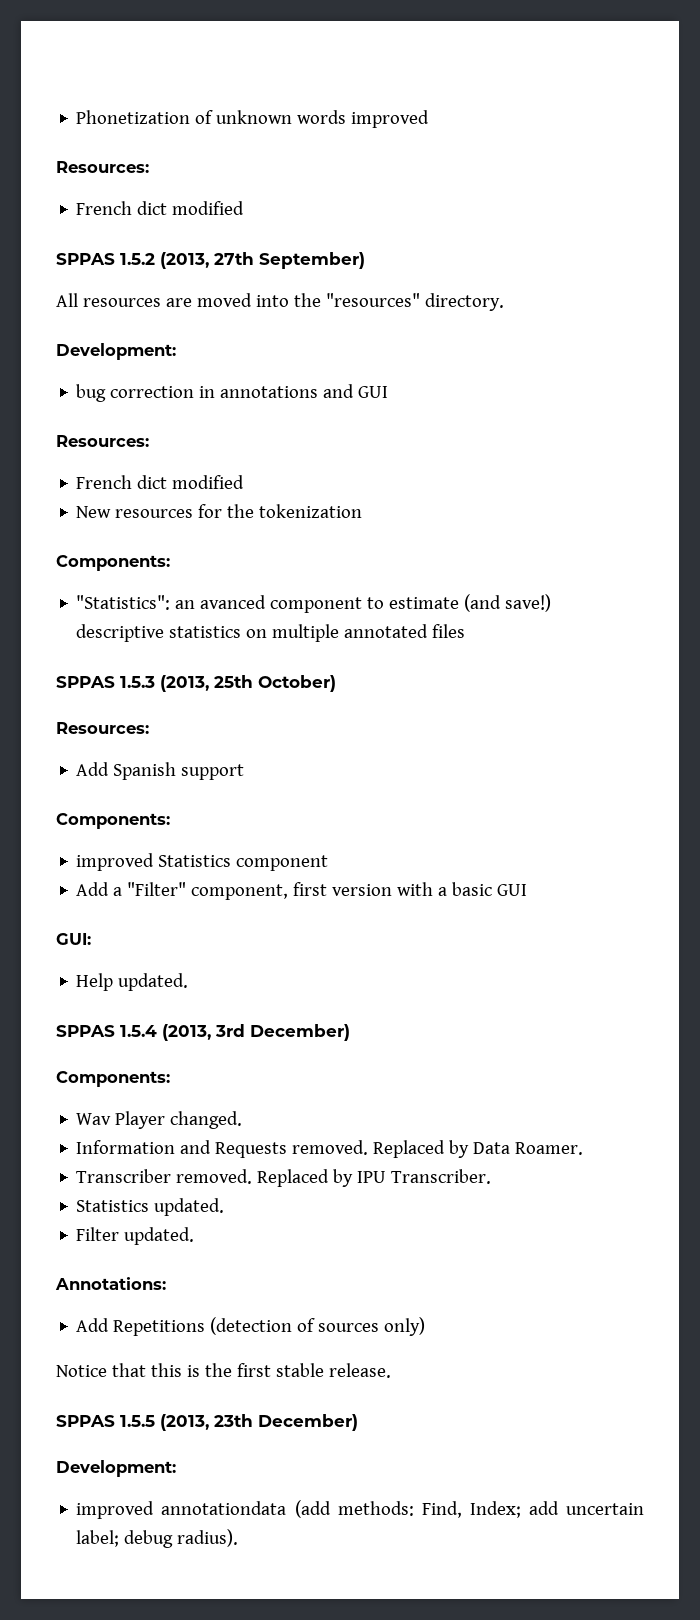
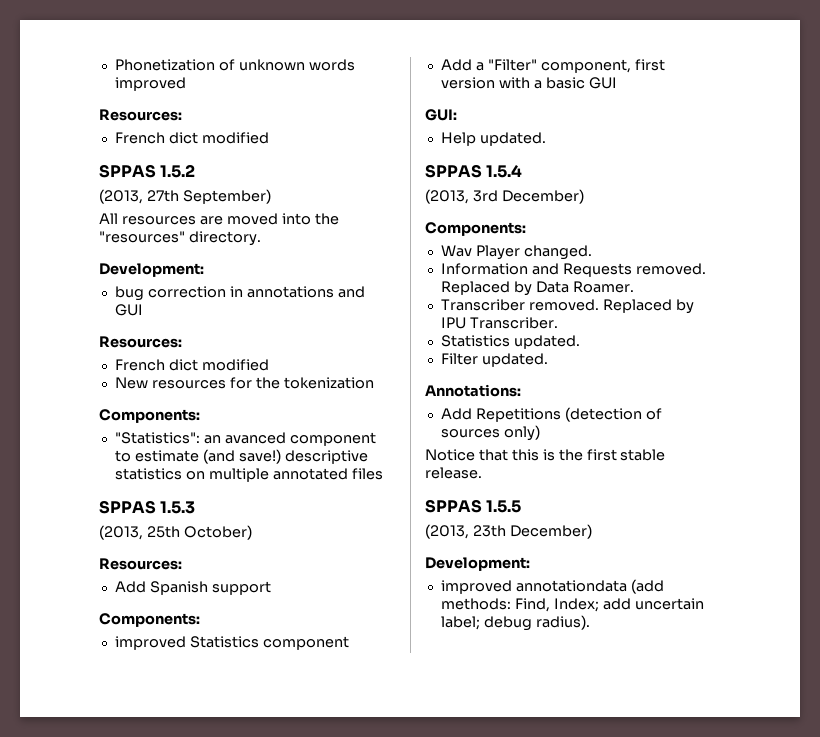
(155, 259) none -> (196, 171) //
(155, 682) none -> (196, 507) //
(157, 1031) none -> (523, 171) //
(155, 1421) none -> (522, 506) //

